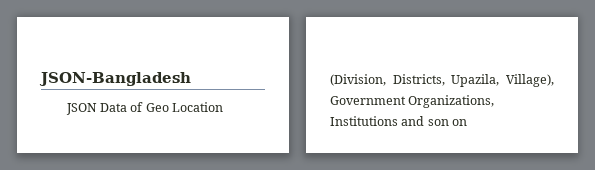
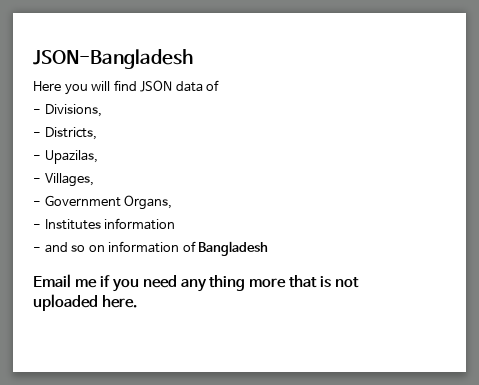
[65,102,224,115] [330,74,554,87] [330,95,495,108] [330,116,468,126] JSON Data of Geo Location (Division, Districts, Upazila, Village), Government Organizations, Institutions and son on -> [33,80,220,95] [33,104,102,117] [33,127,97,140] [33,150,98,164] [33,173,94,187] [33,195,173,210] [33,218,176,230] [33,241,269,256] [33,274,360,292] [33,294,137,311] Here you will find JSON data of // - Divisions, // - Districts, // - Upazilas, // - Villages, // - Government Organs, // - Institutes information // - and so on information of Bangladesh // Email me if you need any thing more that is not uploaded here.

